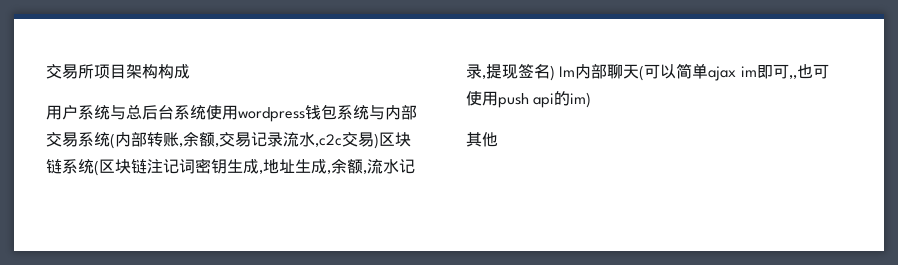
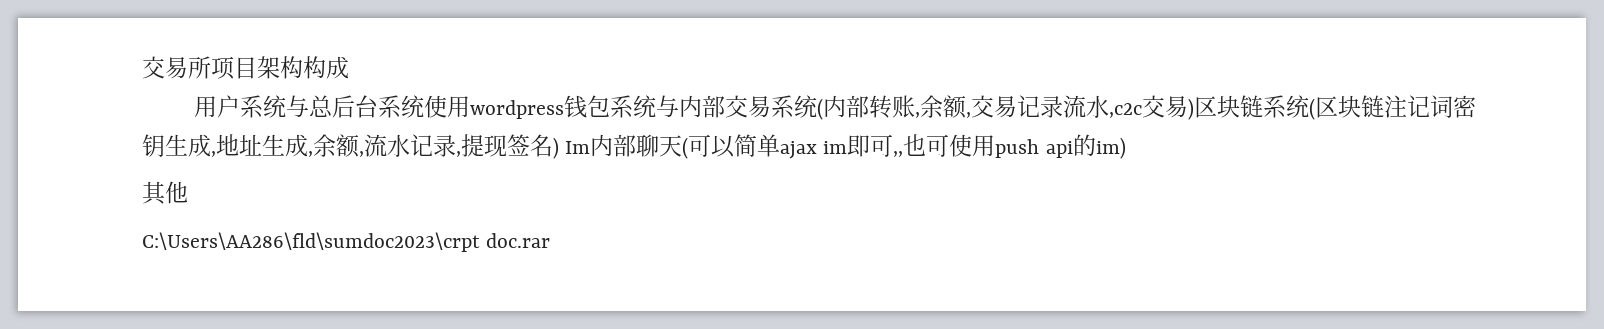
(498, 139) none -> [142,232,551,252] // C:\Users\AA286\fld\sumdoc2023\crpt doc.rar

